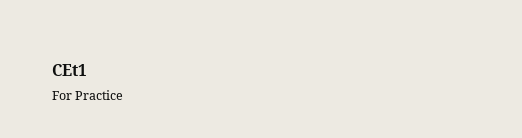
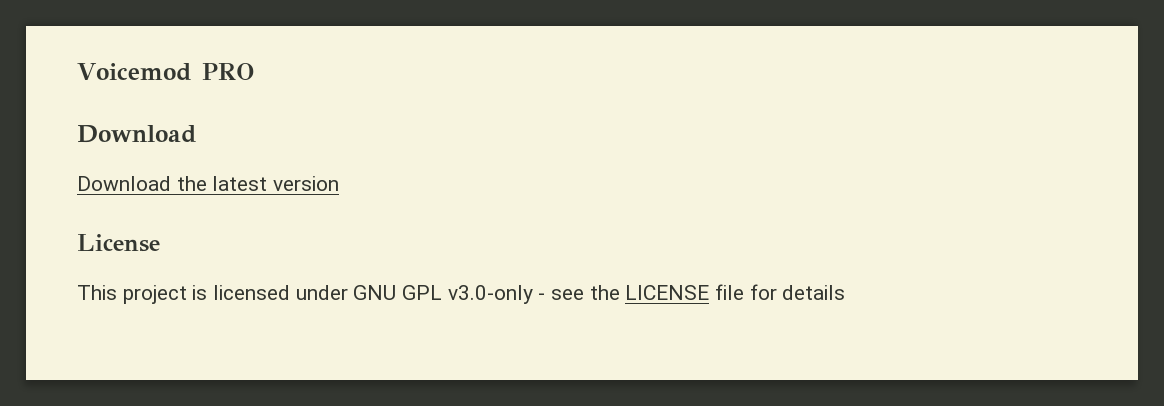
[52,64,87,76] [52,90,124,100] CEt1 // For Practice -> [77,63,255,81] [77,125,197,143] [77,176,340,191] [77,234,160,252] [77,284,846,304] Voicemod PRO // Download // Download the latest version // License // This project is licensed under GNU GPL v3.0-only - see the LICENSE file for details

